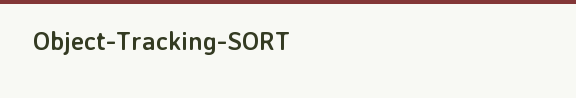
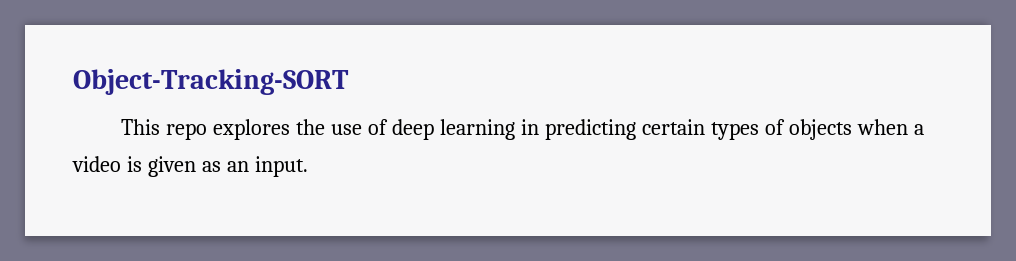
(290, 43) none -> [121,119,924,140] [72,156,308,177] // This repo explores the use of deep learning in predicting certain types of objects when a video is given as an input.

